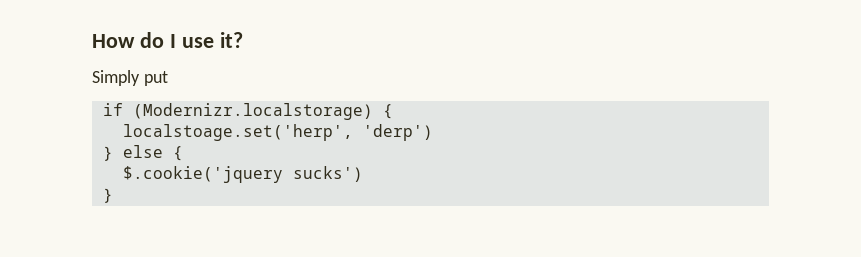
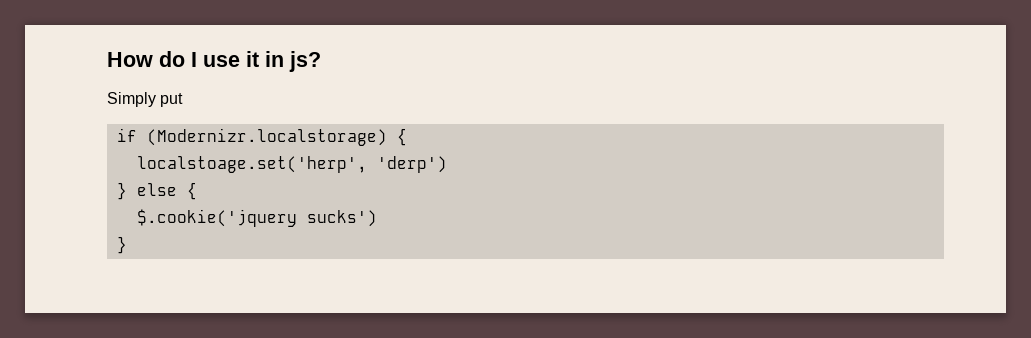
[219,32,243,48] it? -> [246,51,321,72] it in js?

